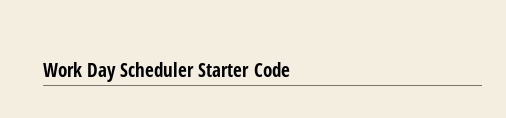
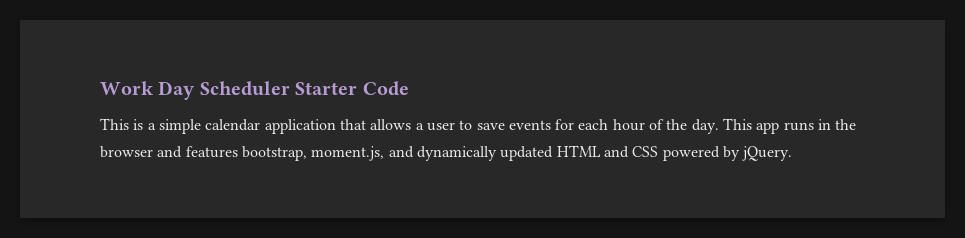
(290, 69) none -> [100,118,857,134] [100,145,793,161] // This is a simple calendar application that allows a user to save events for each hour of the day. This app runs in the browser and features bootstrap, moment.js, and dynamically updated HTML and CSS powered by jQuery.

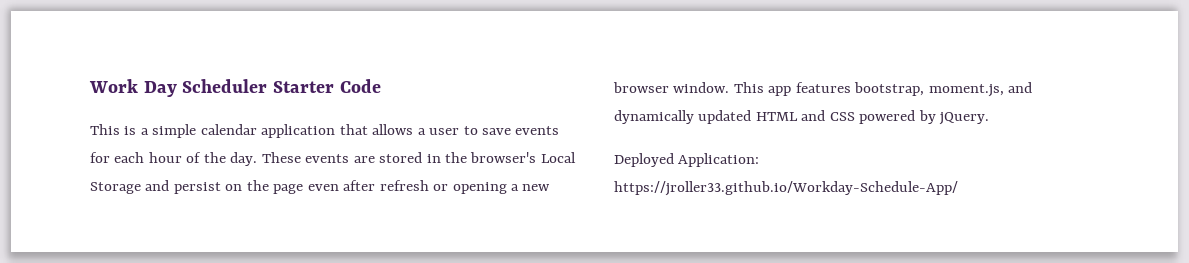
[723,118,857,134] [100,146,183,158] This app runs in the browser and -> [261,152,576,163] [90,180,551,194] [613,82,792,96] These events are stored in the browser's Local Storage and persist on the page even after refresh or opening a new browser window. This app
(793, 153) none -> [614,153,760,167] [614,181,958,196] // Deployed Application: https://jroller33.github.io/Workday-Schedule-App/

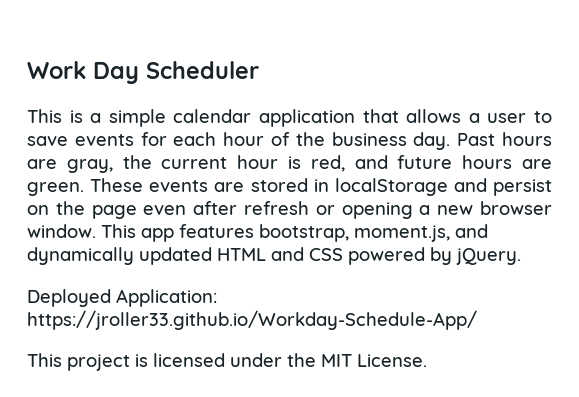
[273,79,381,93] Starter Code -> (259, 70) none
[230,152,258,166] day. -> [331,132,552,150] [27,155,552,173] [27,182,84,196] business day. Past hours are gray, the current hour is red, and future hours are green.
[445,152,576,163] [90,182,141,194] the browser's Local Storage -> [334,178,448,196] localStorage
(958, 188) none -> [27,353,427,371] // This project is licensed under the MIT License.

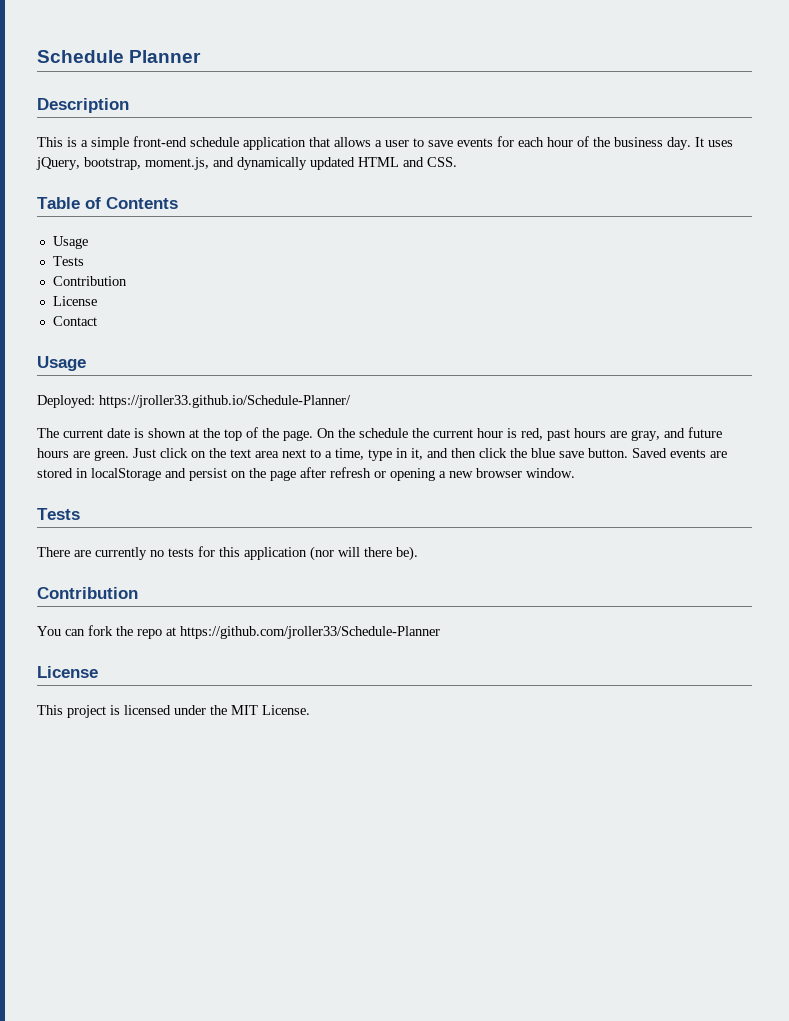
[27,61,259,84] Work Day Scheduler -> [37,50,202,63] [37,98,129,113] Schedule Planner // Description
[173,109,252,123] calendar -> [133,136,239,147] front-end schedule
[457,132,552,146] [27,159,113,173] Past hours are gray, -> [695,137,733,147] [36,157,457,170] [37,197,178,209] [52,236,88,249] [52,256,84,266] [52,276,127,286] [52,296,97,306] [52,316,97,326] [37,356,86,371] [37,395,351,408] [37,427,408,441] It uses jQuery, bootstrap, moment.js, and dynamically updated HTML and CSS. // Table of Contents // Usage // Tests // Contribution // License // Contact // Usage // Deployed: https://jroller33.github.io/Schedule-Planner/ // The current date is shown at the top of the page. On the schedule
(345, 163) none -> [547,428,660,441] past hours are gray,
[90,178,144,192] These -> [133,448,667,461] Just click on the text area next to a time, type in it, and then click the blue save button. Saved
[143,205,187,215] even -> (296, 475) none
[101,224,488,242] [27,247,521,265] [27,289,217,307] [27,310,477,330] This app features bootstrap, moment.js, and dynamically updated HTML and CSS powered by jQuery. // Deployed Application: https://jroller33.github.io/Workday-Schedule-App/ -> [37,508,80,520] [37,546,418,561] [37,587,138,599] [37,625,440,639] [37,666,98,678] // Tests // There are currently no tests for this application (nor will there be). // Contribution // You can fork the repo at https://github.com/jroller33/Schedule-Planner // License

